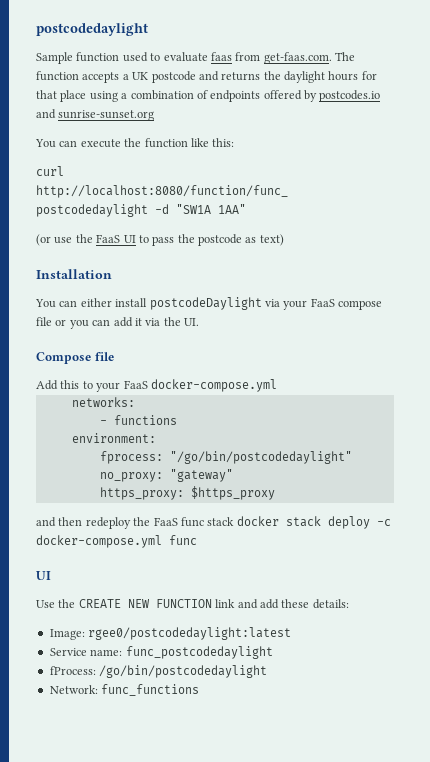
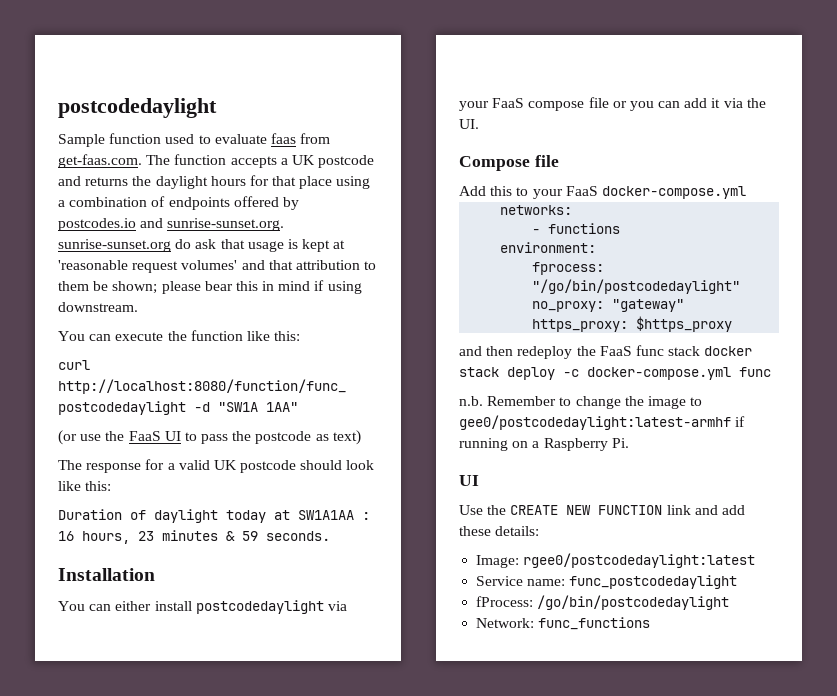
(56, 114) none -> [167,218,285,231] sunrise-sunset.org.
(155, 115) none -> [175,239,346,252] [58,260,377,273] [58,280,362,294] [58,302,138,312] do ask that usage is kept at 'reasonable request volumes' and that attribution to them be shown; please bear this in mind if using downstream.
(284, 240) none -> [58,459,375,473] [58,481,112,491] [58,509,370,523] [58,530,330,544] // The response for a valid UK postcode should look like this: // Duration of daylight today at SW1A1AA : 16 hours, 23 minutes & 59 seconds.
[149,297,262,310] postcodeDaylight -> [195,600,324,614] postcodedaylight
(197, 540) none -> [459,396,703,409] [459,415,746,430] [459,438,629,451] // n.b. Remember to change the image to gee0/postcodedaylight:latest-armhf if running on a Raspberry Pi.

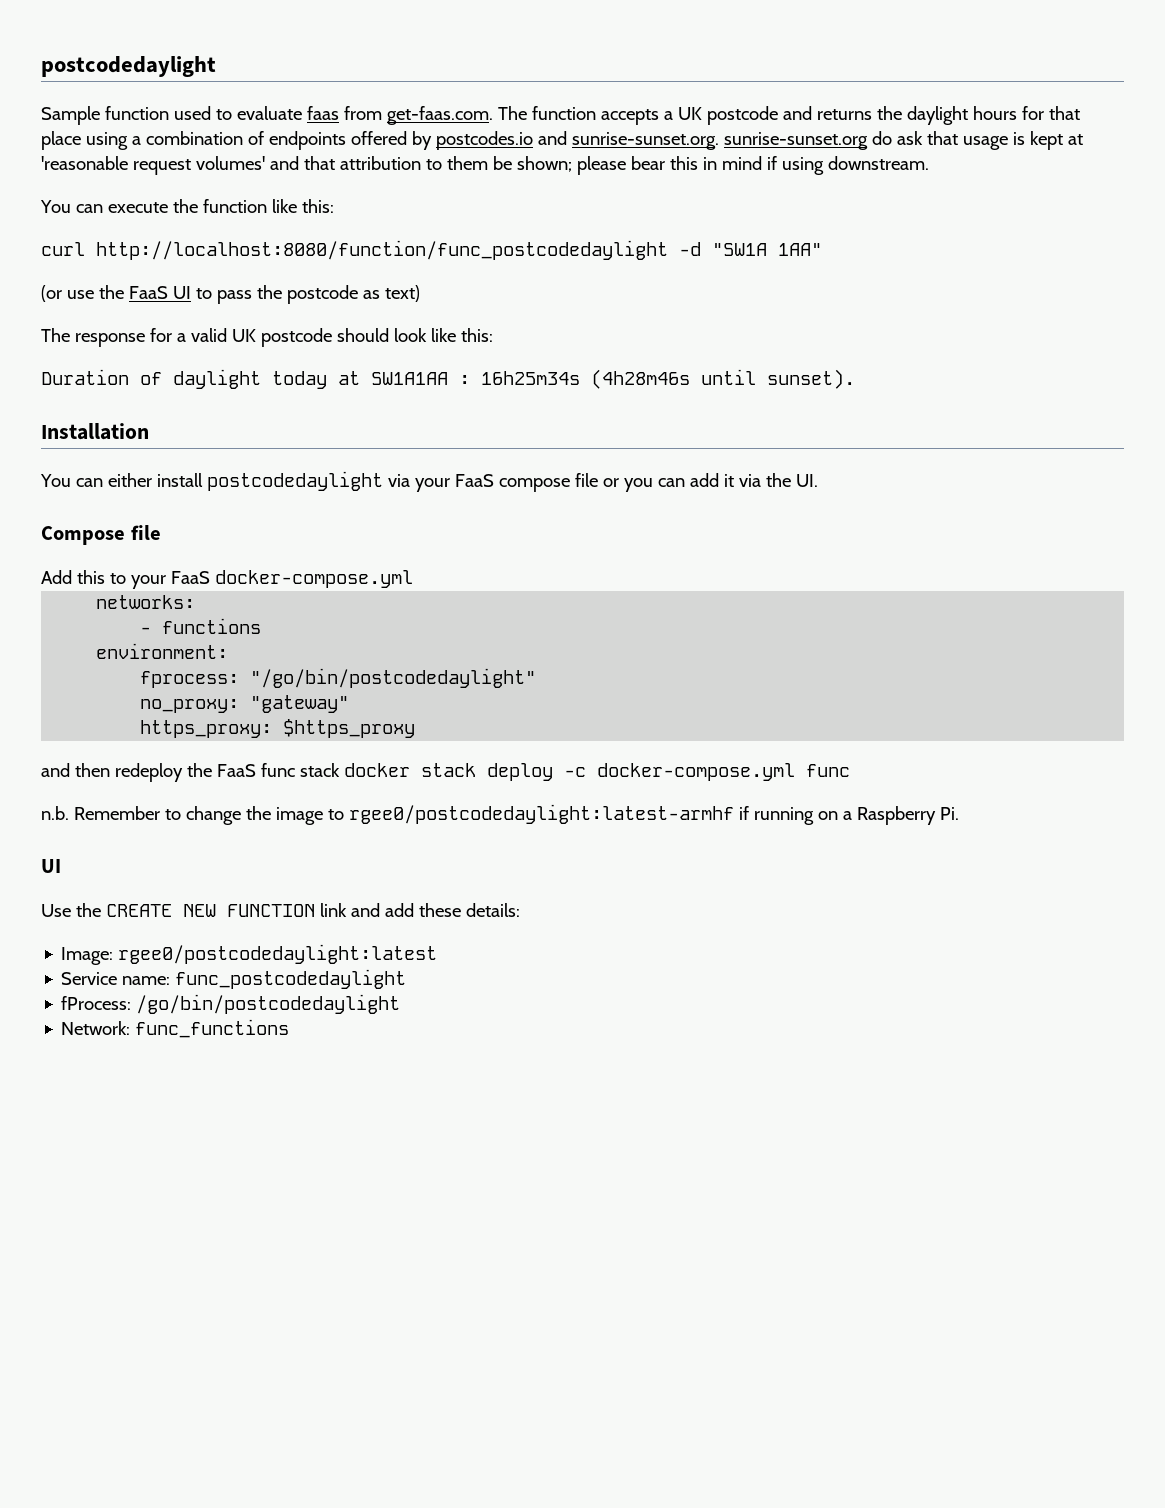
[58,530,330,544] 16 hours, 23 minutes & 59 seconds. -> [481,369,855,389] 16h25m34s (4h28m46s until sunset).
[459,415,731,430] gee0/postcodedaylight:latest-armhf -> [348,804,734,824] rgee0/postcodedaylight:latest-armhf

